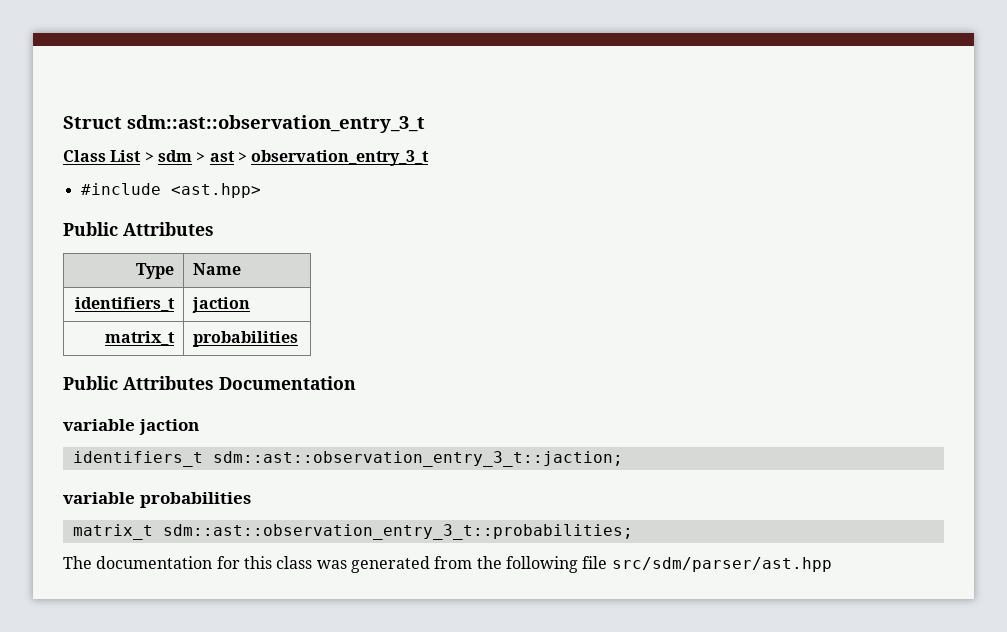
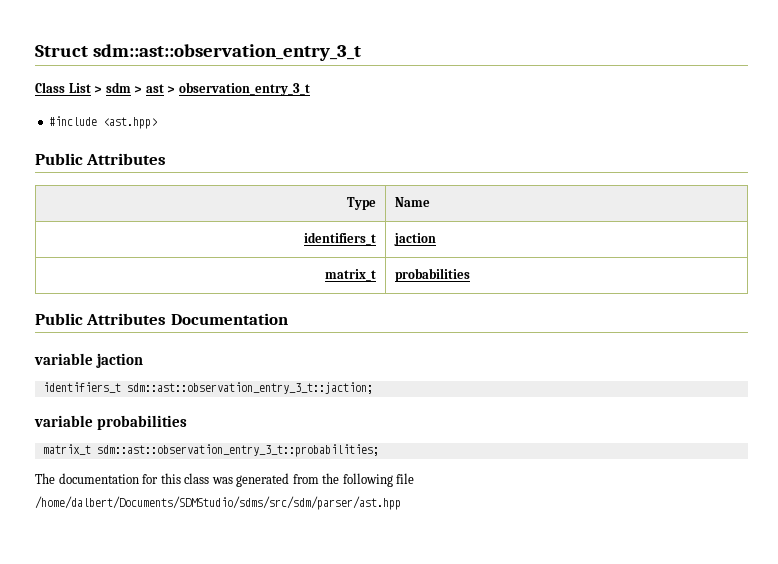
[611,557,832,572] src/sdm/parser/ast.hpp -> [35,496,401,510] /home/dalbert/Documents/SDMStudio/sdms/src/sdm/parser/ast.hpp

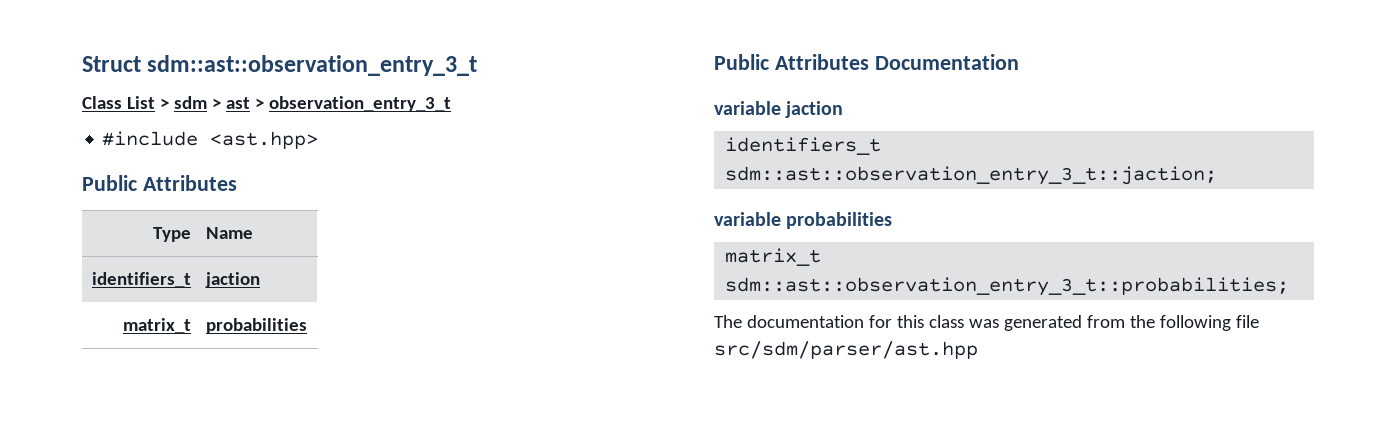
[35,496,401,510] /home/dalbert/Documents/SDMStudio/sdms/src/sdm/parser/ast.hpp -> [714,341,978,359] src/sdm/parser/ast.hpp

